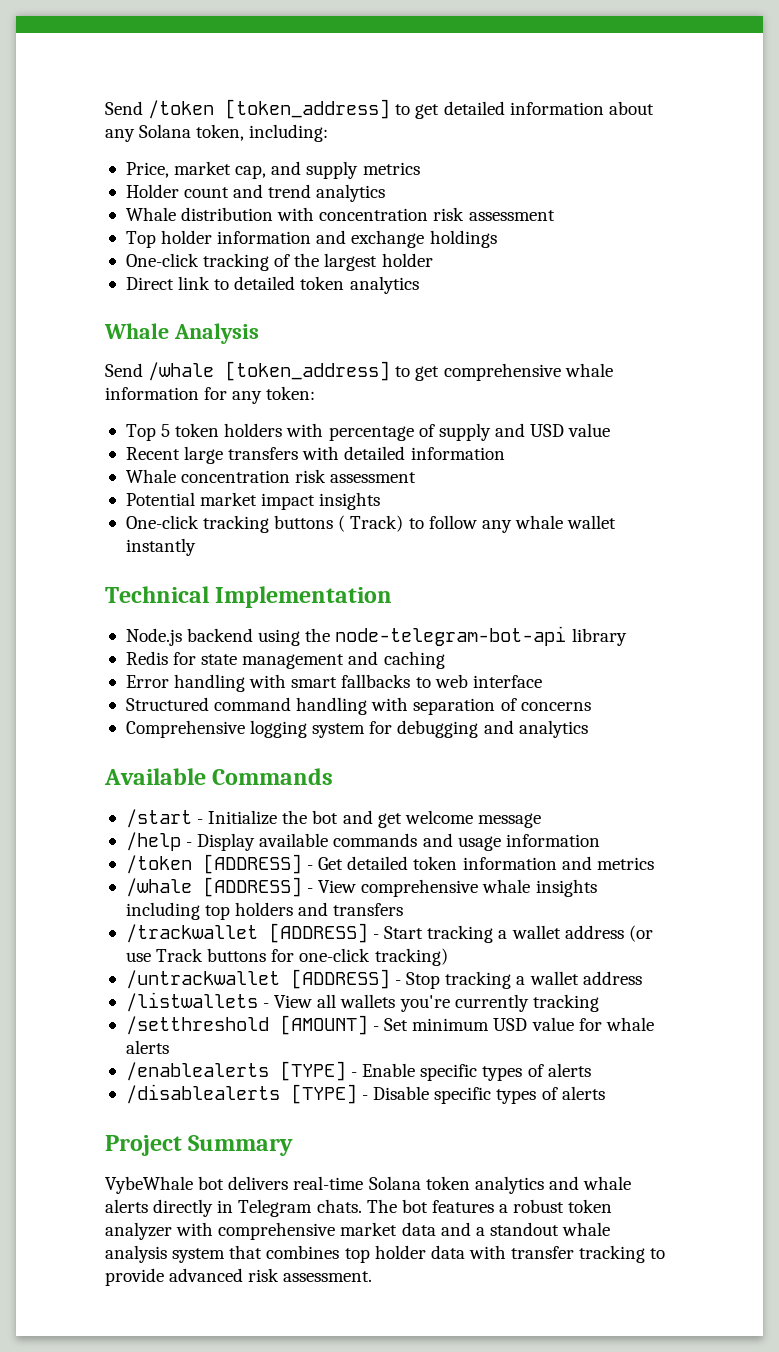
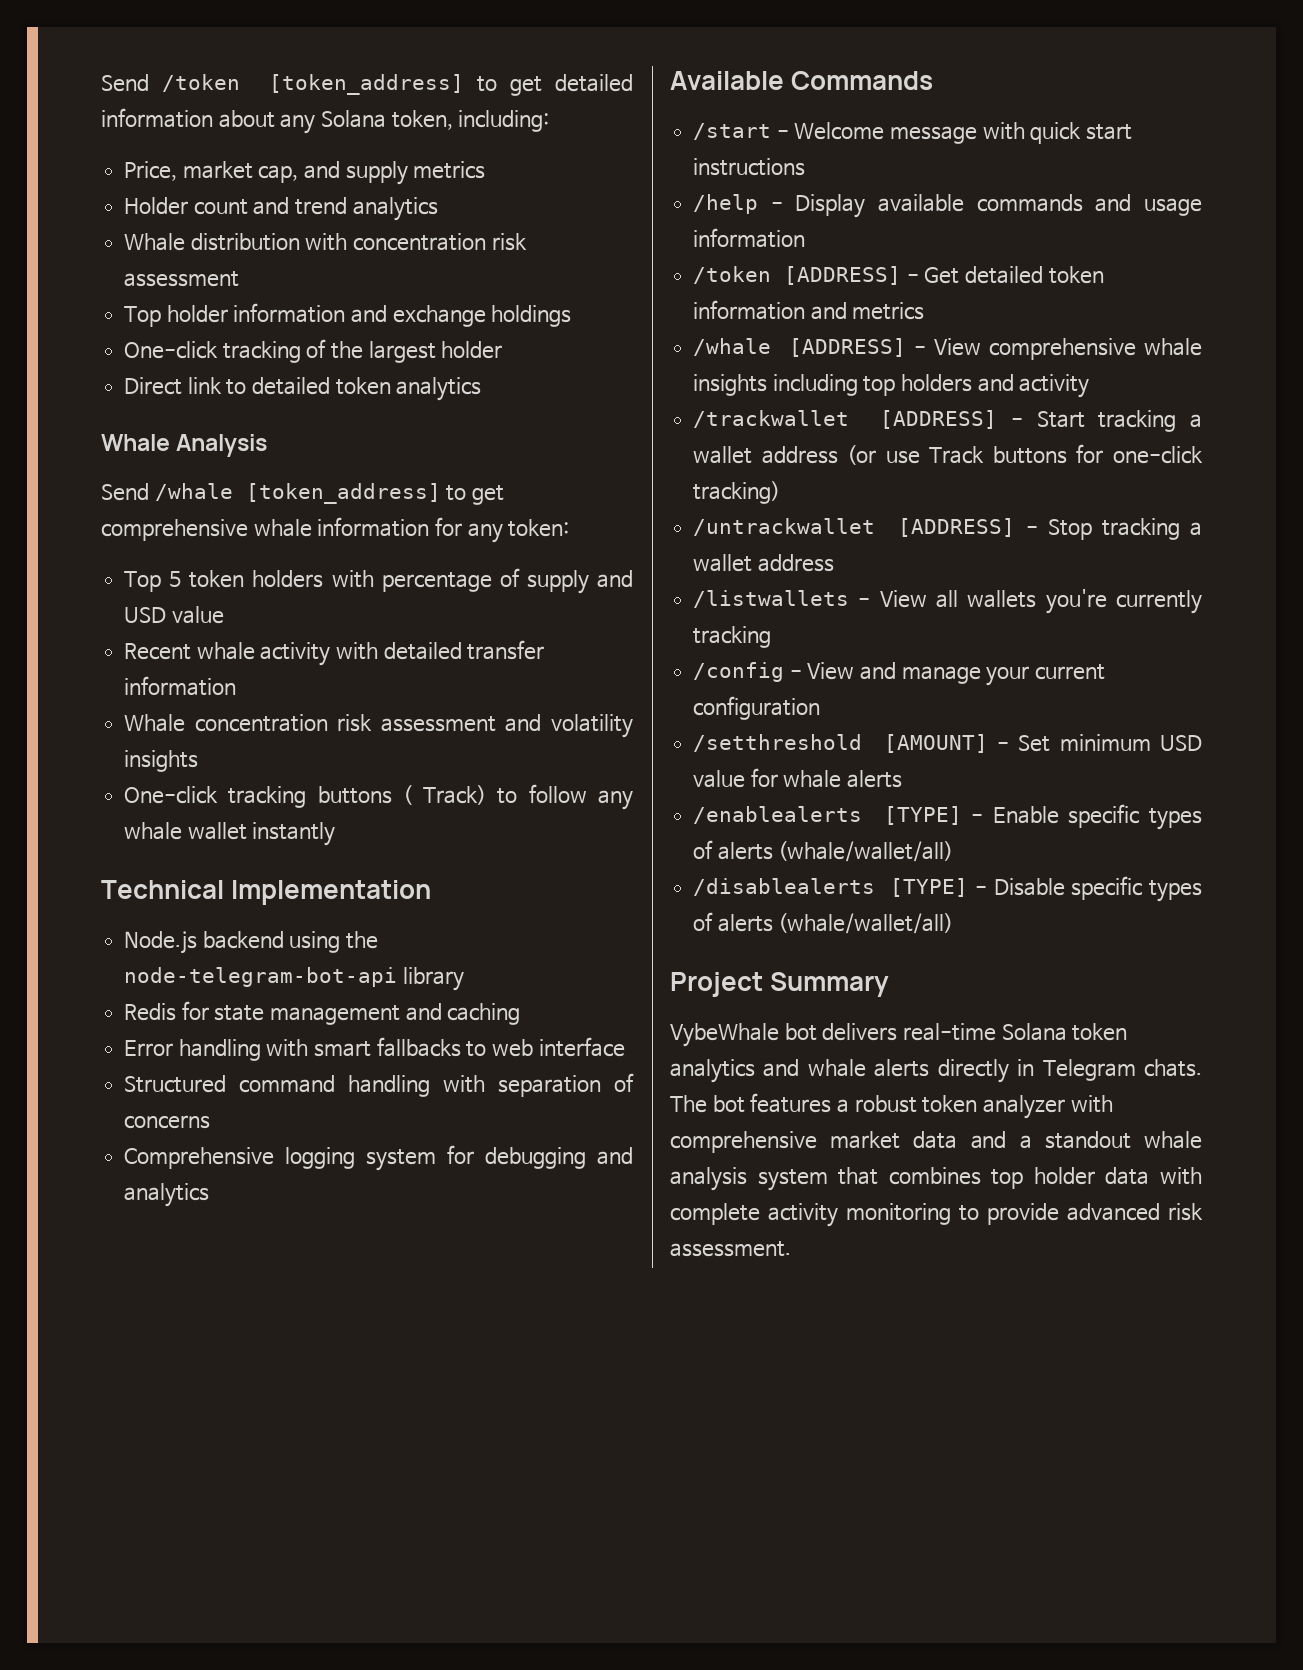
[184,446,299,464] large transfers -> [196,642,331,666] whale activity
(406, 453) none -> [467,640,545,660] transfer
[125,492,316,510] // Potential market impact -> [505,714,634,738] and volatility
[208,810,541,828] Initialize the bot and get welcome message -> [794,122,1133,144] [693,158,806,176] Welcome message with quick start instructions
[333,903,404,916] transfers -> [1019,374,1090,398] activity
(599, 1003) none -> [693,662,1106,686] [693,696,821,720] // /config - View and manage your current configuration
(591, 1070) none -> [778,841,954,862] (whale/wallet/all)
(605, 1093) none -> [778,913,954,934] (whale/wallet/all)
[511,1245,646,1263] transfer tracking -> [670,1203,952,1227] complete activity monitoring

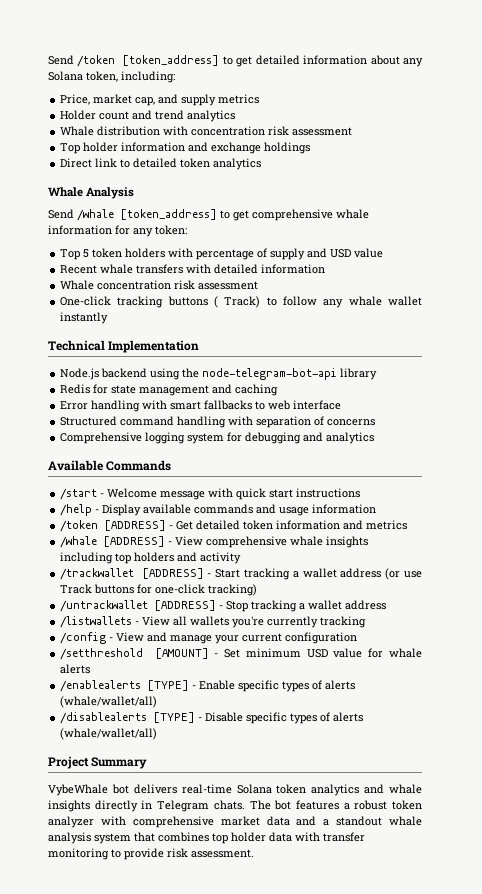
[124,339,503,363] // One-click tracking of the largest holder -> (311, 148) none
[260,642,331,666] activity -> [136,264,184,274] transfers
[467,640,545,660] transfer -> (259, 269) none
[505,714,634,738] [124,750,199,772] and volatility insights -> (259, 285) none
[874,1059,930,1077] alerts -> [48,800,90,812] insights
[670,1203,839,1227] complete activity -> [323,832,365,842] transfer
[1067,1203,1161,1221] advanced -> (164, 854) none

